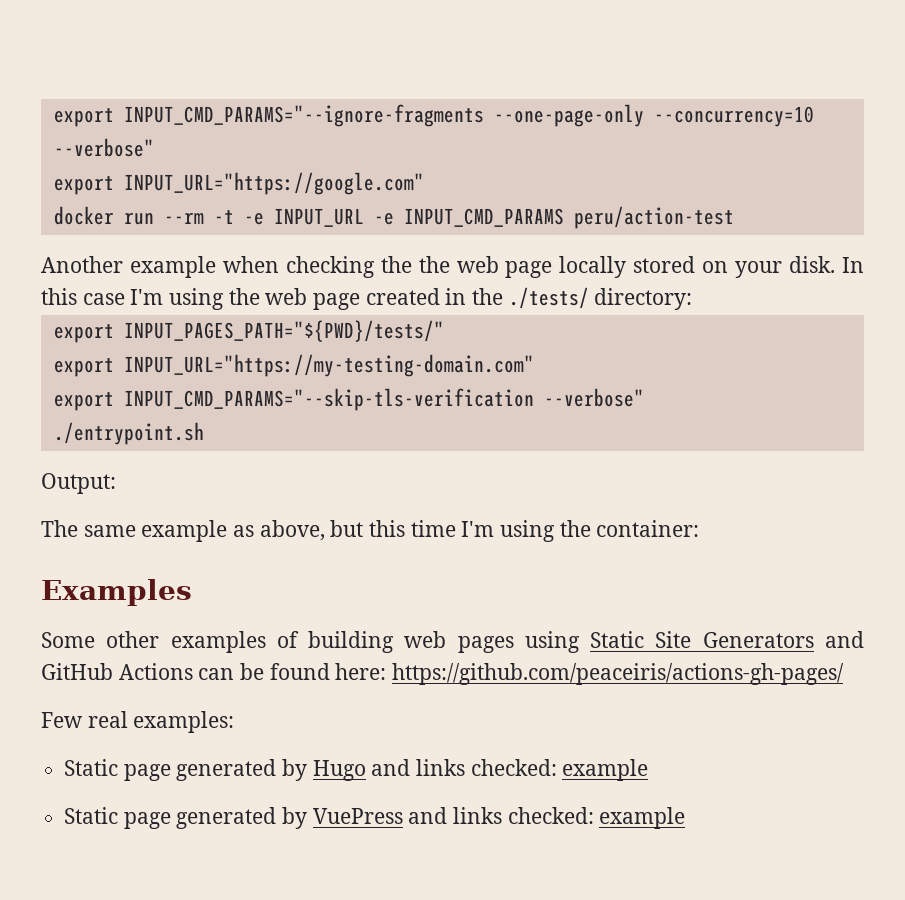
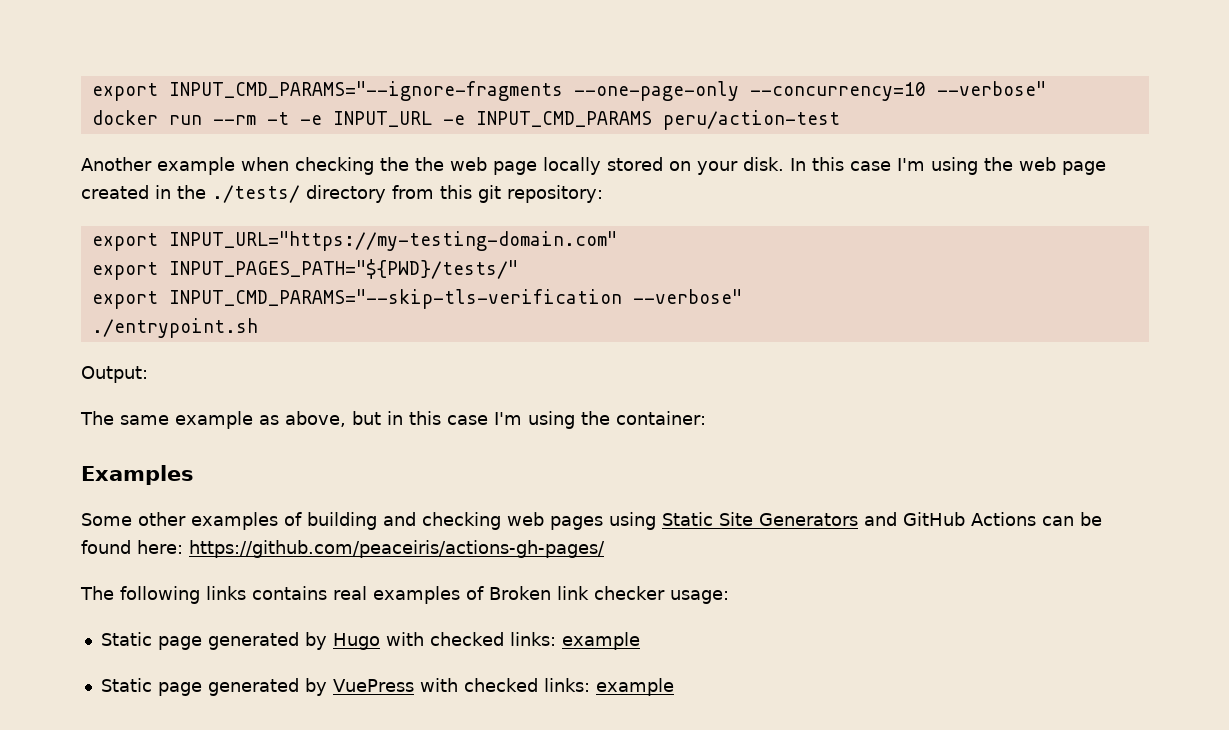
[53,172,424,195] // export INPUT_URL="https://google.com" -> (1046, 88) none
[594,288,693,310] directory: -> [306,185,603,203] [91,231,617,251] directory from this git repository: // export INPUT_URL="https://my-testing-domain.com"
[53,354,534,377] // export INPUT_URL="https://my-testing-domain.com" -> (518, 269) none
[369,520,456,537] this time -> [387,411,488,425] in this case
(395, 642) none -> [383,512,501,530] and checking
[41,711,235,733] Few real examples: -> [80,586,729,604] The following links contains real examples of Broken link checker usage:
[371,759,557,776] and links checked: -> [385,632,556,646] with checked links:
[408,807,594,824] and links checked: -> [419,678,590,692] with checked links:

